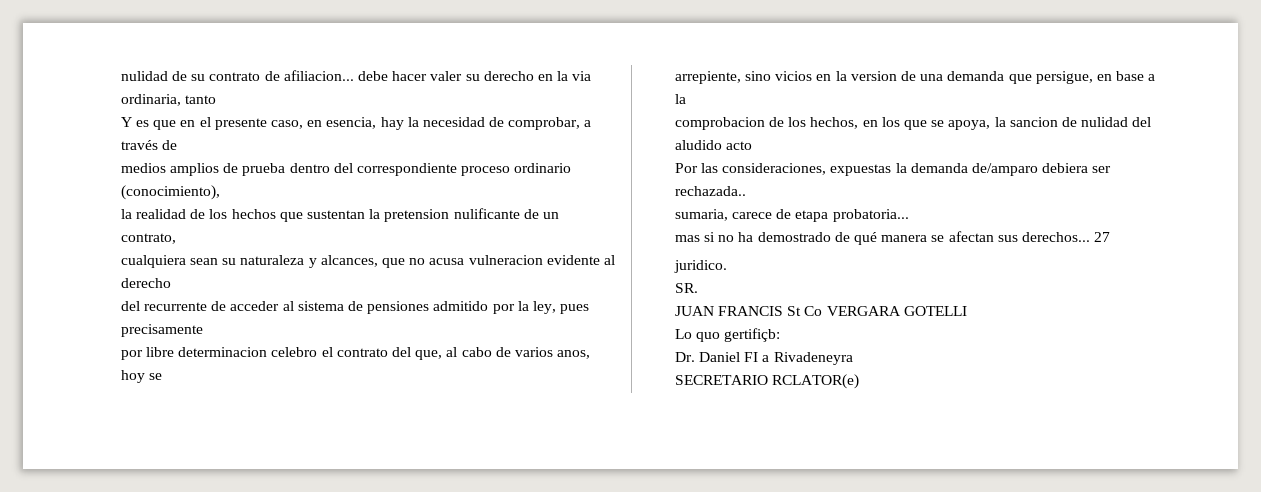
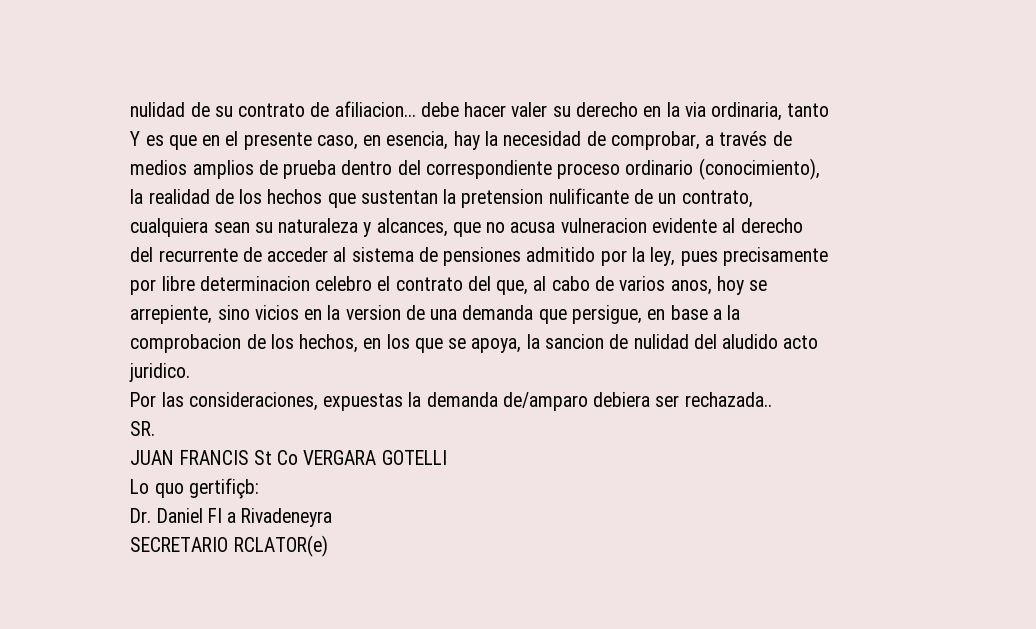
(753, 145) none -> [129,363,191,382] // juridico.
[674,209,909,222] [674,231,1111,245] [673,260,727,273] // sumaria, carece de etapa probatoria... // mas si no ha demostrado de qué manera se afectan sus derechos... 27 // juridico. -> (772, 399) none

